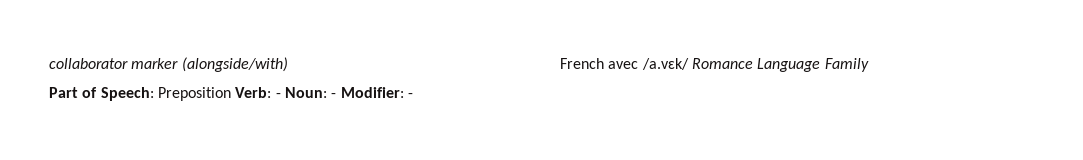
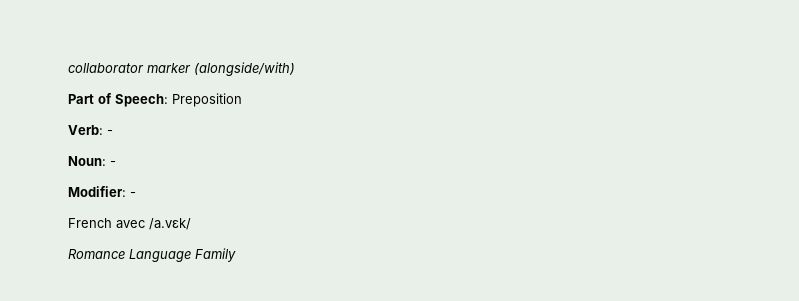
(231, 94) none -> (242, 100) //
(281, 95) none -> (113, 132) //
(337, 95) none -> (116, 163) //
(689, 64) none -> (191, 224) //

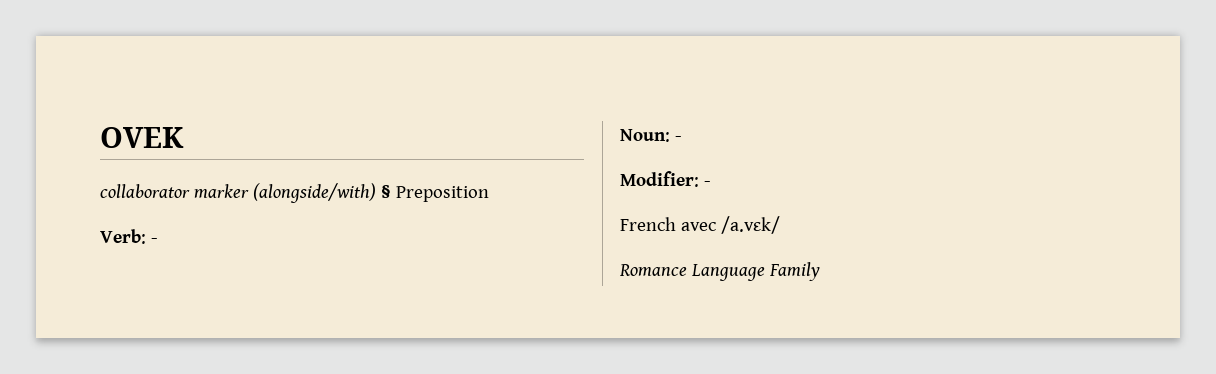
(68, 68) none -> [100,127,184,148] OVEK //
[68,93,168,107] // Part of Speech: -> [380,185,391,198] §

